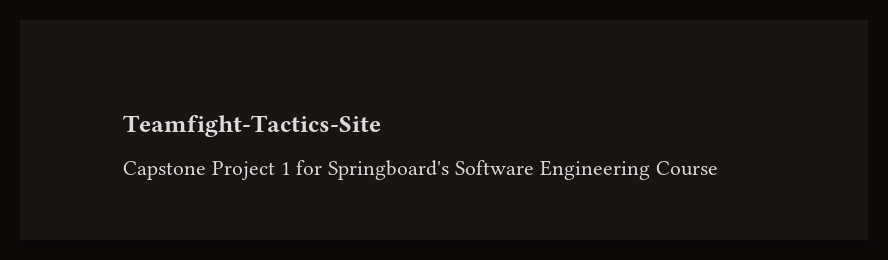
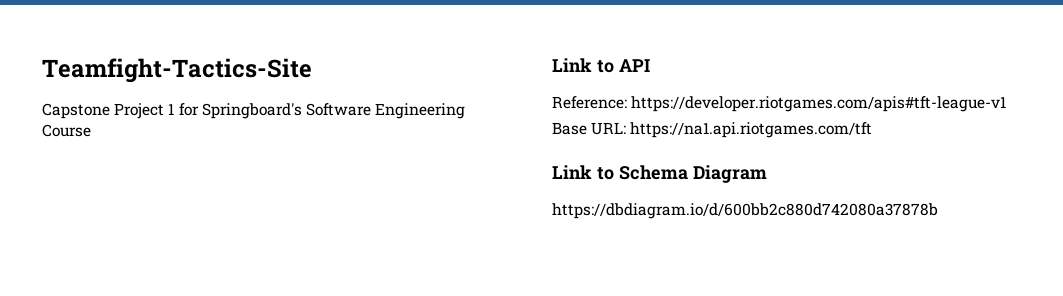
(718, 168) none -> [552,58,650,73] [552,96,1007,112] [552,122,873,138] [552,165,767,183] [552,203,938,219] // Link to API // Reference: https://developer.riotgames.com/apis#tft-league-v1 // Base URL: https://na1.api.riotgames.com/tft // Link to Schema Diagram // https://dbdiagram.io/d/600bb2c880d742080a37878b

